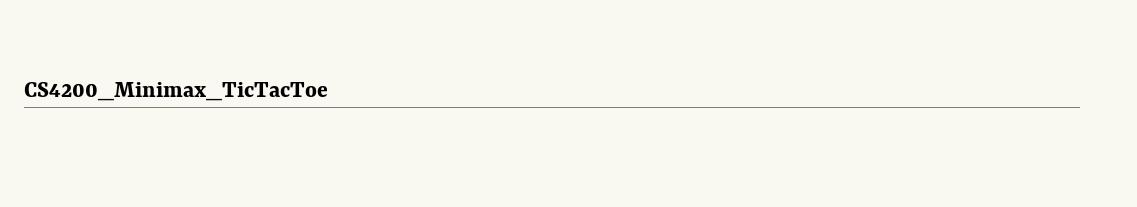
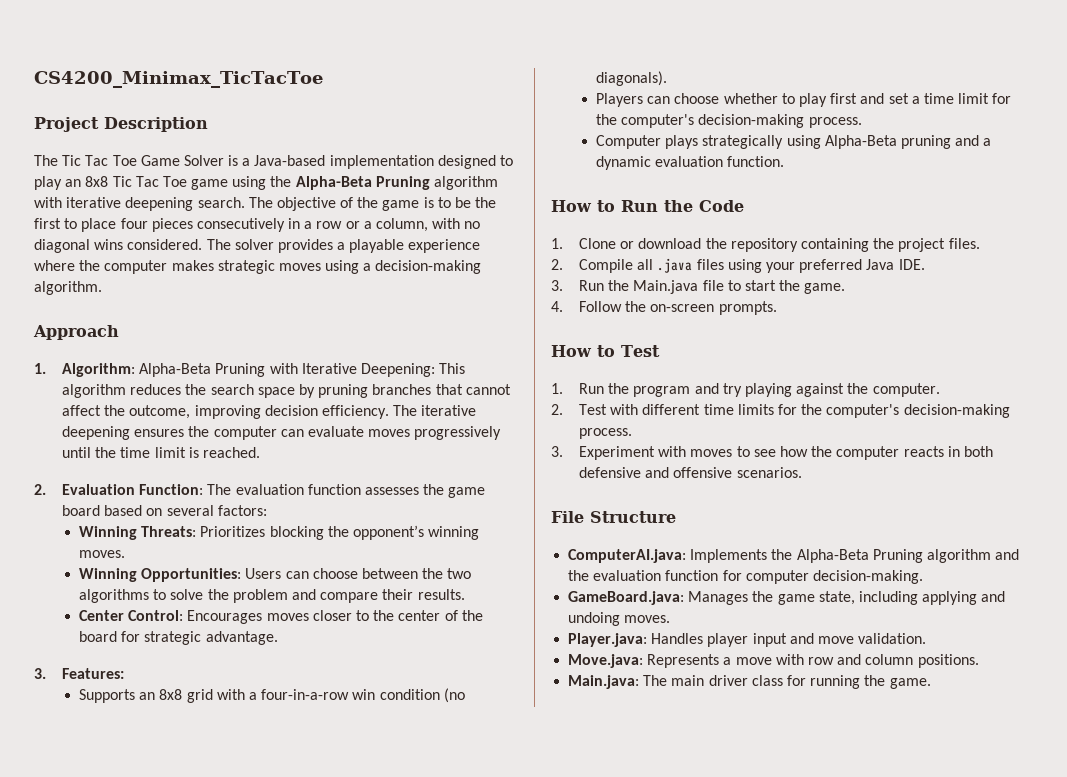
(328, 91) none -> [34,117,208,132] [34,155,514,169] [34,176,499,190] [34,197,497,211] [34,218,481,232] [34,239,481,253] [34,260,482,274] [34,281,102,295] [33,325,119,340] [34,363,466,377] [62,384,511,398] [62,405,477,419] [62,426,502,440] [62,447,260,458] [34,484,486,498] [62,505,267,516] [79,525,480,540] [79,550,126,558] [79,568,472,582] [79,589,465,603] [79,610,483,624] [79,631,278,645] [34,668,125,679] [79,688,465,703] [596,71,668,86] [596,93,1012,107] [596,114,862,128] [596,135,992,149] [596,156,785,170] [551,200,744,212] [551,238,980,252] [551,258,925,273] [551,280,846,294] [551,301,777,315] [551,345,660,357] [551,383,940,397] [551,404,1010,418] [579,428,633,439] [551,446,993,460] [579,467,802,478] [551,511,676,523] [568,549,1020,563] [568,570,923,584] [568,591,1006,605] [568,612,671,626] [568,633,927,647] [568,654,979,668] [568,675,931,689] // Project Description // The Tic Tac Toe Game Solver is a Java-based implementation designed to play an 8x8 Tic Tac Toe game using the Alpha-Beta Pruning algorithm with iterative deepening search. The objective of the game is to be the first to place four pieces consecutively in a row or a column, with no diagonal wins considered. The solver provides a playable experience where the computer makes strategic moves using a decision-making algorithm. // Approach // 1. Algorithm: Alpha-Beta Pruning with Iterative Deepening: This algorithm reduces the search space by pruning branches that cannot affect the outcome, improving decision efficiency. The iterative deepening ensures the computer can evaluate moves progressively until the time limit is reached. // 2. Evaluation Function: The evaluation function assesses the game board based on several factors: // Winning Threats: Prioritizes blocking the opponent’s winning moves. // Winning Opportunities: Users can choose between the two algorithms to solve the problem and compare their results. // Center Control: Encourages moves closer to the center of the board for strategic advantage. // 3. Features: // Supports an 8x8 grid with a four-in-a-row win condition (no diagonals). // Players can choose whether to play first and set a time limit for the computer's decision-making process. // Computer plays strategically using Alpha-Beta pruning and a dynamic evaluation function. // How to Run the Code // 1. Clone or download the repository containing the project files. // 2. Compile all .java files using your preferred Java IDE. // 3. Run the Main.java file to start the game. // 4. Follow the on-screen prompts. // How to Test // 1. Run the program and try playing against the computer. // 2. Test with different time limits for the computer's decision-making process. // 3. Experiment with moves to see how the computer reacts in both defensive and offensive scenarios. // File Structure // ComputerAI.java: Implements the Alpha-Beta Pruning algorithm and the evaluation function for computer decision-making. // GameBoard.java: Manages the game state, including applying and undoing moves. // Player.java: Handles player input and move validation. // Move.java: Represents a move with row and column positions. // Main.java: The main driver class for running the game.

